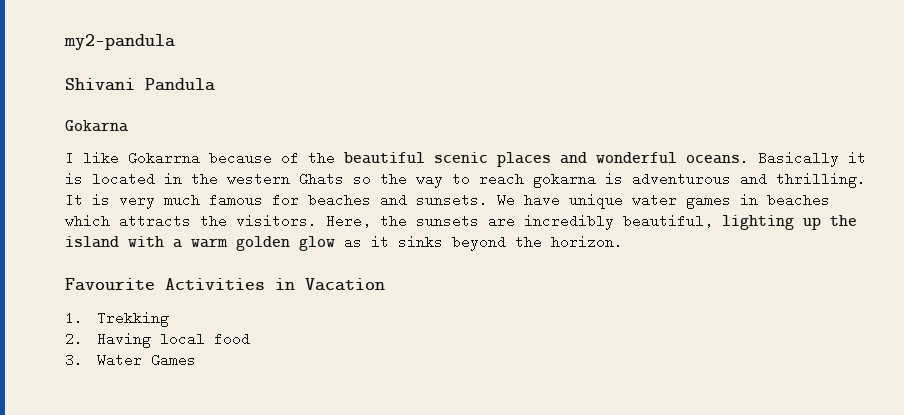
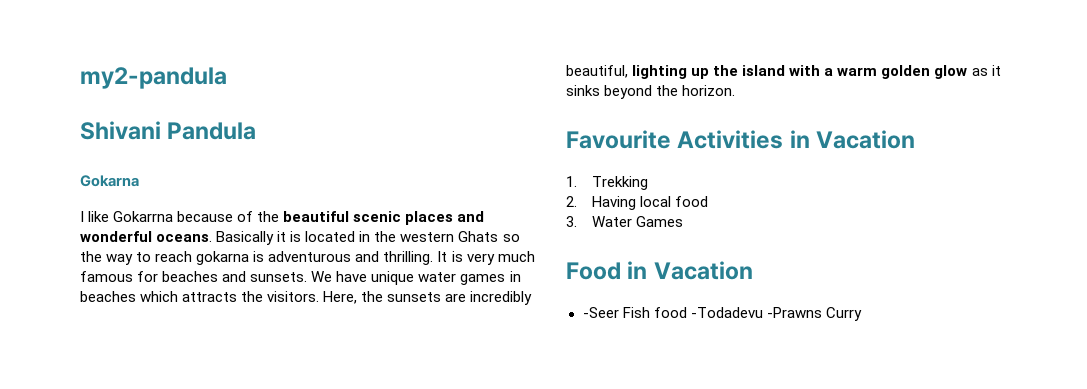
(197, 360) none -> [566,261,753,280] [582,307,862,321] // Food in Vacation // -Seer Fish food -Todadevu -Prawns Curry

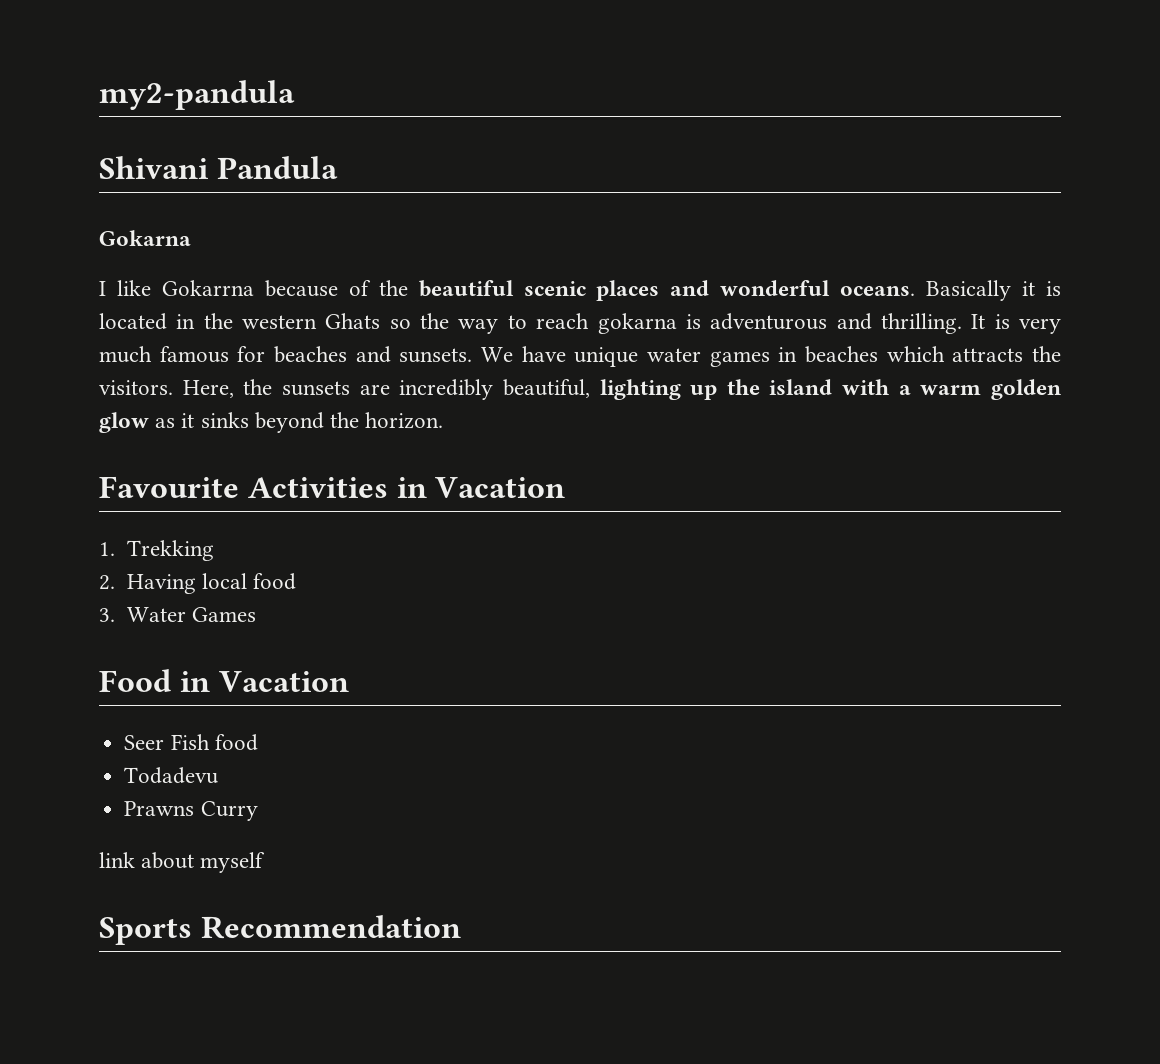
[582,307,619,318] -Seer -> [124,735,165,750] Seer
[690,307,822,318] -Todadevu -Prawns -> [124,767,219,784] [124,801,195,816] // Todadevu // Prawns
(862, 314) none -> [99,852,266,873] [99,915,461,945] // link about myself // Sports Recommendation

